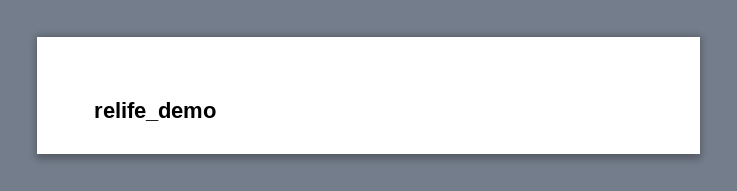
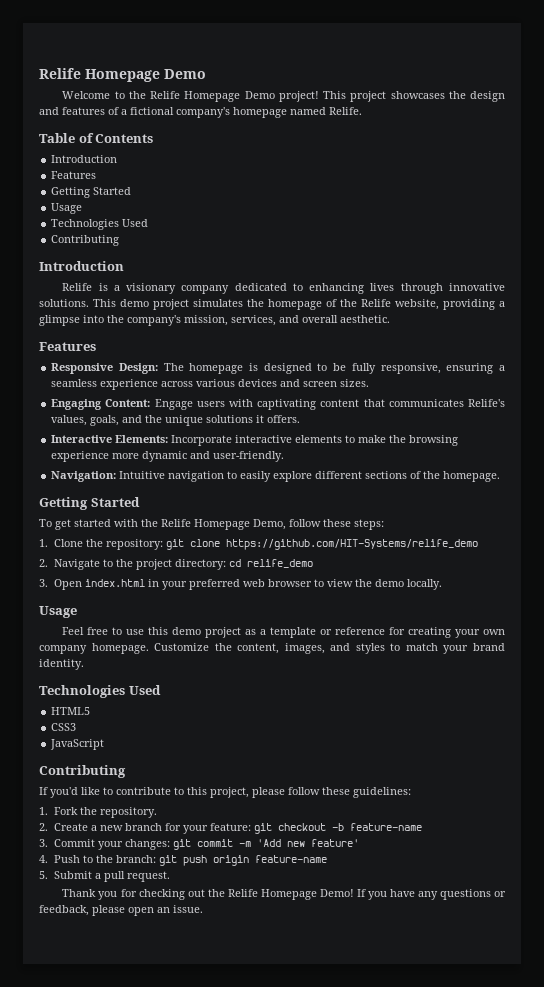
[94,102,216,121] relife_demo -> [39,68,206,82] [62,91,505,102] [39,107,362,118] [39,133,154,143] [51,155,118,163] [51,171,97,179] [51,187,132,198] [51,203,83,214] [51,219,149,230] [51,235,120,246] [39,261,124,271] [62,283,505,294] [39,299,505,310] [39,315,390,326] [39,342,96,351] [51,363,505,374] [51,379,370,390] [51,399,505,410] [51,415,301,426] [51,435,459,446] [51,451,285,462] [51,471,501,482] [39,497,140,510] [39,519,384,530] [39,539,478,550] [39,559,313,570] [39,579,442,590] [39,606,77,618] [62,627,505,638] [39,643,506,654] [39,659,84,670] [39,685,161,698] [51,707,91,715] [51,723,77,731] [50,739,105,750] [39,765,126,778] [39,787,411,798] [39,807,157,818] [39,823,422,834] [39,839,359,850] [39,855,327,866] [39,871,170,882] [62,889,507,900] [39,905,203,916] Relife Homepage Demo // Welcome to the Relife Homepage Demo project! This project showcases the design and features of a fictional company's homepage named Relife. // Table of Contents // Introduction // Features // Getting Started // Usage // Technologies Used // Contributing // Introduction // Relife is a visionary company dedicated to enhancing lives through innovative solutions. This demo project simulates the homepage of the Relife website, providing a glimpse into the company's mission, services, and overall aesthetic. // Features // Responsive Design: The homepage is designed to be fully responsive, ensuring a seamless experience across various devices and screen sizes. // Engaging Content: Engage users with captivating content that communicates Relife's values, goals, and the unique solutions it offers. // Interactive Elements: Incorporate interactive elements to make the browsing experience more dynamic and user-friendly. // Navigation: Intuitive navigation to easily explore different sections of the homepage. // Getting Started // To get started with the Relife Homepage Demo, follow these steps: // 1. Clone the repository: git clone https://github.com/HIT-Systems/relife_demo // 2. Navigate to the project directory: cd relife_demo // 3. Open index.html in your preferred web browser to view the demo locally. // Usage // Feel free to use this demo project as a template or reference for creating your own company homepage. Customize the content, images, and styles to match your brand identity. // Technologies Used // HTML5 // CSS3 // JavaScript // Contributing // If you'd like to contribute to this project, please follow these guidelines: // 1. Fork the repository. // 2. Create a new branch for your feature: git checkout -b feature-name // 3. Commit your changes: git commit -m 'Add new feature' // 4. Push to the branch: git push origin feature-name // 5. Submit a pull request. // Thank you for checking out the Relife Homepage Demo! If you have any questions or feedback, please open an issue.

